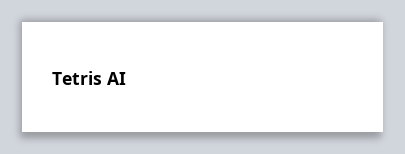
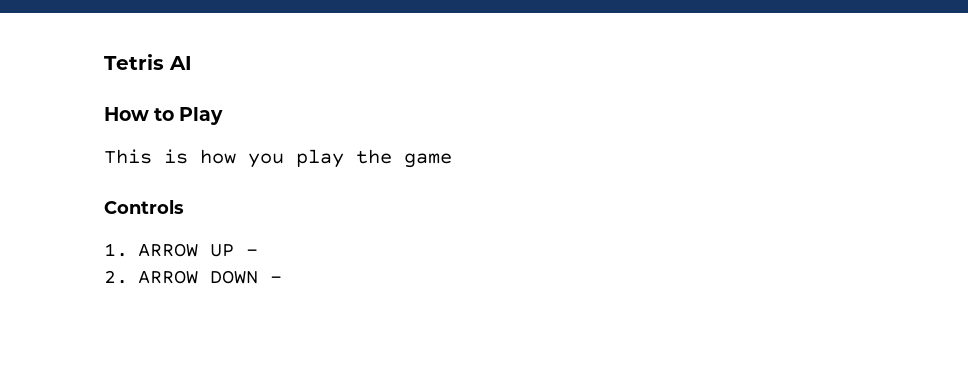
(126, 78) none -> [104,107,224,125] [104,149,452,168] [104,200,184,214] [104,243,259,257] [104,270,283,284] // How to Play // This is how you play the game // Controls // 1. ARROW UP - // 2. ARROW DOWN -

